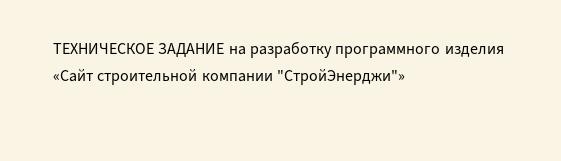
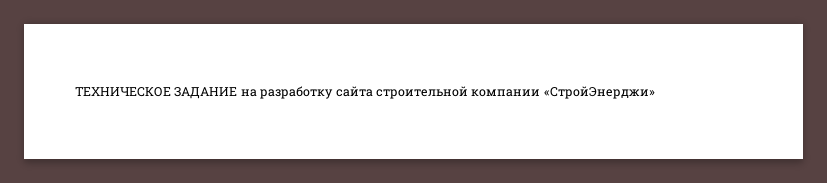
[335,46,504,58] [53,69,93,82] программного изделия «Сайт -> [335,86,373,97] сайта
[276,69,405,85] "СтройЭнерджи"» -> [543,86,655,99] «СтройЭнерджи»

